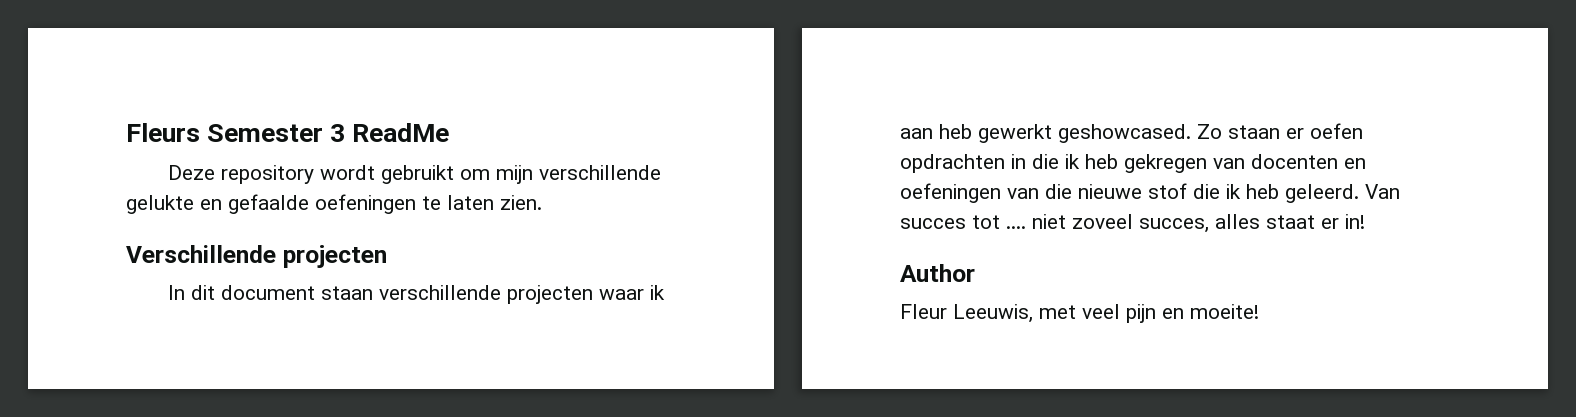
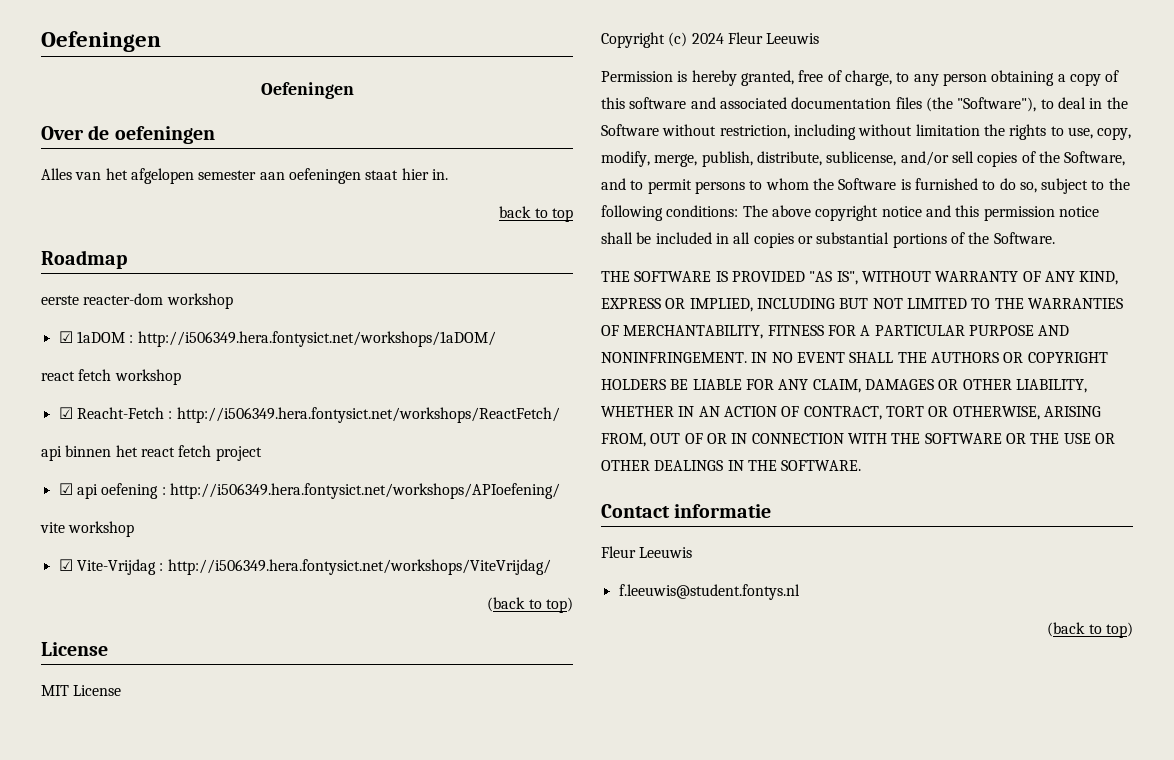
[126,123,450,142] [167,165,661,184] [126,194,542,214] [126,245,387,268] [167,285,665,304] [900,123,1363,143] [900,154,1366,173] [900,183,1400,203] [900,214,1365,233] [900,264,975,282] [900,304,1259,323] Fleurs Semester 3 ReadMe // Deze repository wordt gebruikt om mijn verschillende gelukte en gefaalde oefeningen te laten zien. // Verschillende projecten // In dit document staan verschillende projecten waar ik aan heb gewerkt geshowcased. Zo staan er oefen opdrachten in die ik heb gekregen van docenten en oefeningen van die nieuwe stof die ik heb geleerd. Van succes tot .... niet zoveel succes, alles staat er in! // Author // Fleur Leeuwis, met veel pijn en moeite! -> [41,31,161,52] [260,82,354,99] [41,125,215,144] [41,168,448,184] [499,206,573,222] [41,250,127,269] [41,293,233,309] [58,331,496,347] [41,369,181,385] [58,407,560,423] [41,445,262,461] [58,483,560,499] [40,521,135,537] [58,559,551,575] [487,597,573,613] [41,642,108,656] [41,685,122,696] [601,32,820,48] [601,70,1120,86] [601,97,1128,112] [601,124,1132,140] [601,151,1126,167] [601,178,1130,194] [601,205,1099,221] [601,232,1055,248] [601,271,1119,285] [601,298,1123,312] [601,325,1070,339] [601,352,1108,363] [601,379,1087,393] [601,406,1101,420] [601,433,1115,447] [601,460,862,471] [601,504,772,518] [601,546,693,558] [618,584,800,600] [1047,622,1133,638] Oefeningen // Oefeningen // Over de oefeningen // Alles van het afgelopen semester aan oefeningen staat hier in. // back to top // Roadmap // eerste reacter-dom workshop // ☑ 1aDOM : http://i506349.hera.fontysict.net/workshops/1aDOM/ // react fetch workshop // ☑ Reacht-Fetch : http://i506349.hera.fontysict.net/workshops/ReactFetch/ // api binnen het react fetch project // ☑ api oefening : http://i506349.hera.fontysict.net/workshops/APIoefening/ // vite workshop // ☑ Vite-Vrijdag : http://i506349.hera.fontysict.net/workshops/ViteVrijdag/ // (back to top) // License // MIT License // Copyright (c) 2024 Fleur Leeuwis // Permission is hereby granted, free of charge, to any person obtaining a copy of this software and associated documentation files (the "Software"), to deal in the Software without restriction, including without limitation the rights to use, copy, modify, merge, publish, distribute, sublicense, and/or sell copies of the Software, and to permit persons to whom the Software is furnished to do so, subject to the following conditions: The above copyright notice and this permission notice shall be included in all copies or substantial portions of the Software. // THE SOFTWARE IS PROVIDED "AS IS", WITHOUT WARRANTY OF ANY KIND, EXPRESS OR IMPLIED, INCLUDING BUT NOT LIMITED TO THE WARRANTIES OF MERCHANTABILITY, FITNESS FOR A PARTICULAR PURPOSE AND NONINFRINGEMENT. IN NO EVENT SHALL THE AUTHORS OR COPYRIGHT HOLDERS BE LIABLE FOR ANY CLAIM, DAMAGES OR OTHER LIABILITY, WHETHER IN AN ACTION OF CONTRACT, TORT OR OTHERWISE, ARISING FROM, OUT OF OR IN CONNECTION WITH THE SOFTWARE OR THE USE OR OTHER DEALINGS IN THE SOFTWARE. // Contact informatie // Fleur Leeuwis // f.leeuwis@student.fontys.nl // (back to top)

